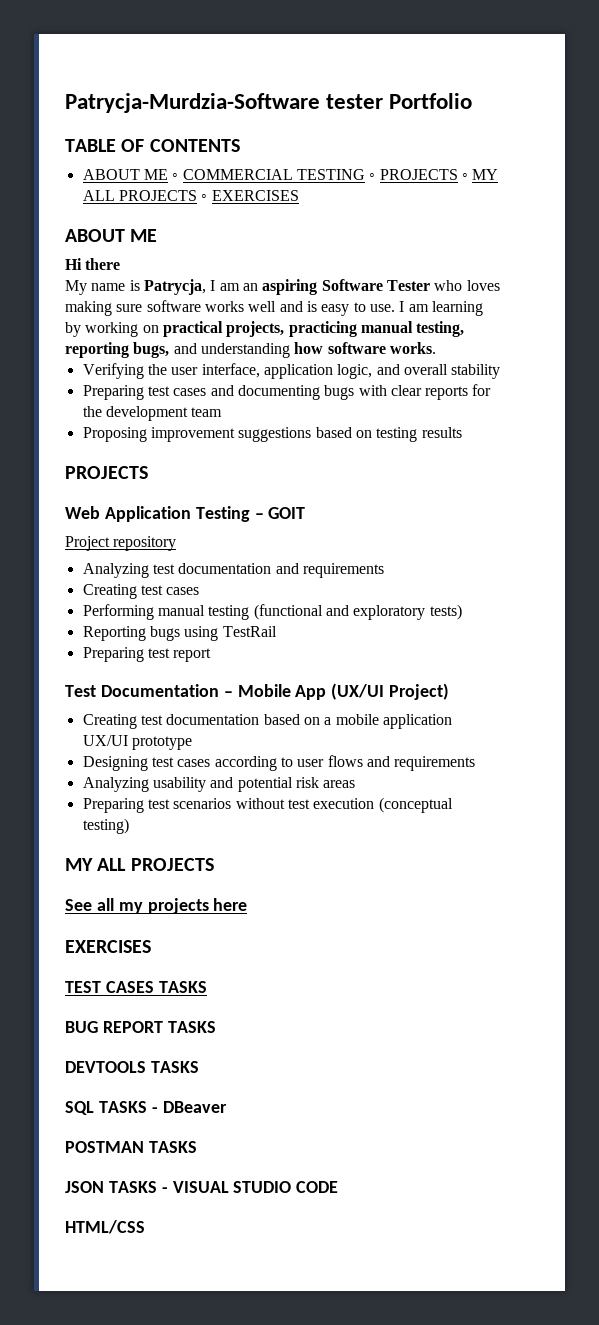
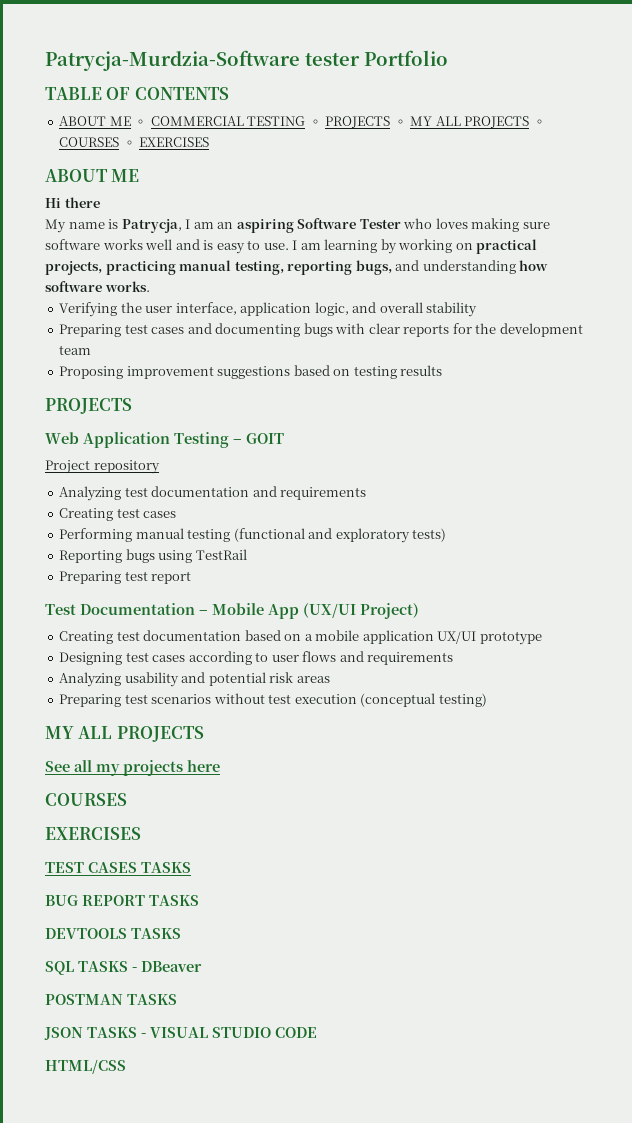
(208, 197) none -> [59,137,136,147] COURSES ◦
(248, 904) none -> [45,793,127,806] // COURSES

